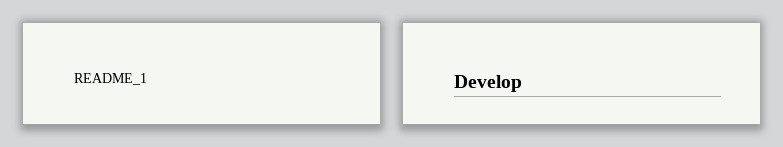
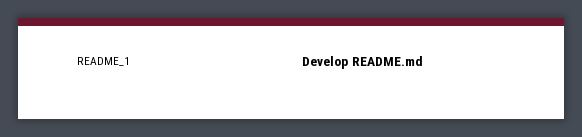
(522, 83) none -> [351,56,423,66] README.md

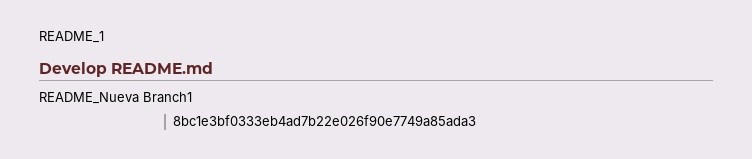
(423, 61) none -> [39,92,192,104] [173,115,477,127] // README_Nueva Branch1 // 8bc1e3bf0333eb4ad7b22e026f90e7749a85ada3

